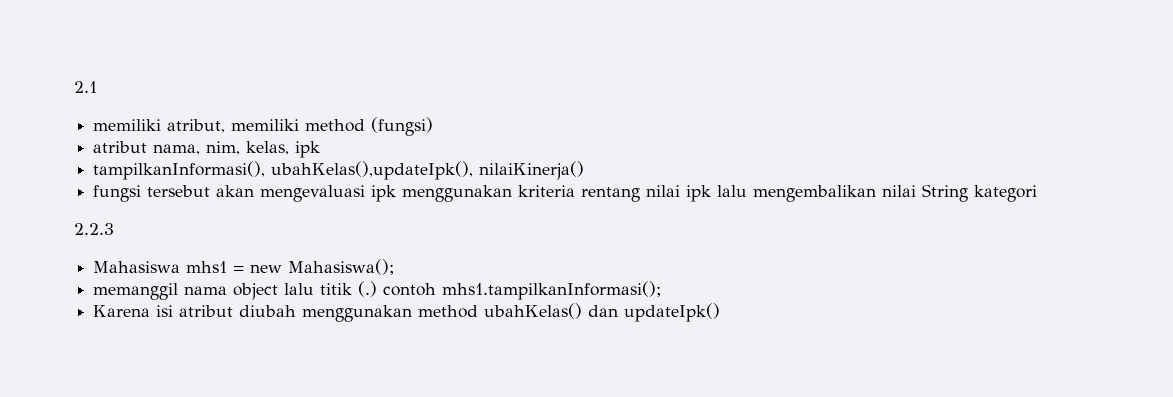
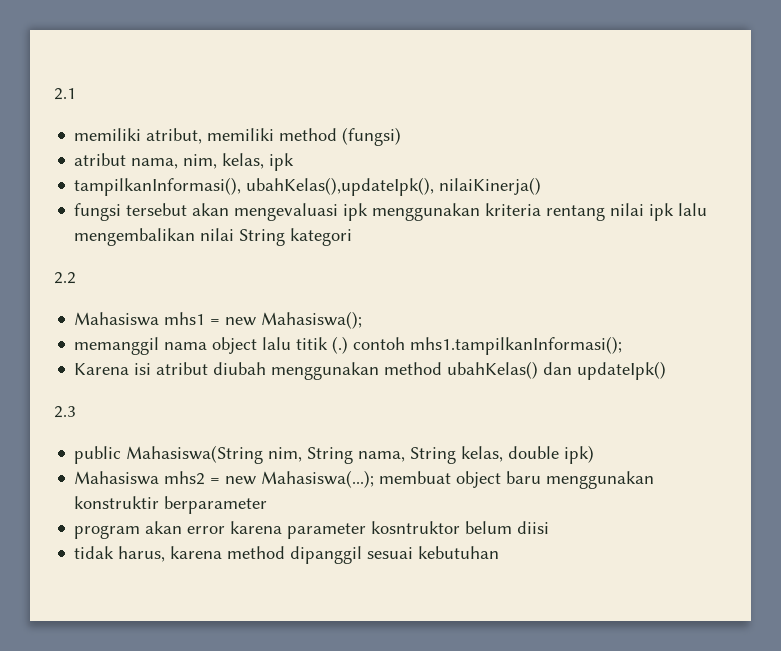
[74,223,114,235] 2.2.3 -> [54,272,76,284] 2.2
(721, 312) none -> [54,406,76,418] [74,445,595,464] [74,470,655,489] [74,496,268,514] [74,521,550,539] [74,546,500,564] // 2.3 // public Mahasiswa(String nim, String nama, String kelas, double ipk) // Mahasiswa mhs2 = new Mahasiswa(...); membuat object baru menggunakan konstruktir berparameter // program akan error karena parameter kosntruktor belum diisi // tidak harus, karena method dipanggil sesuai kebutuhan

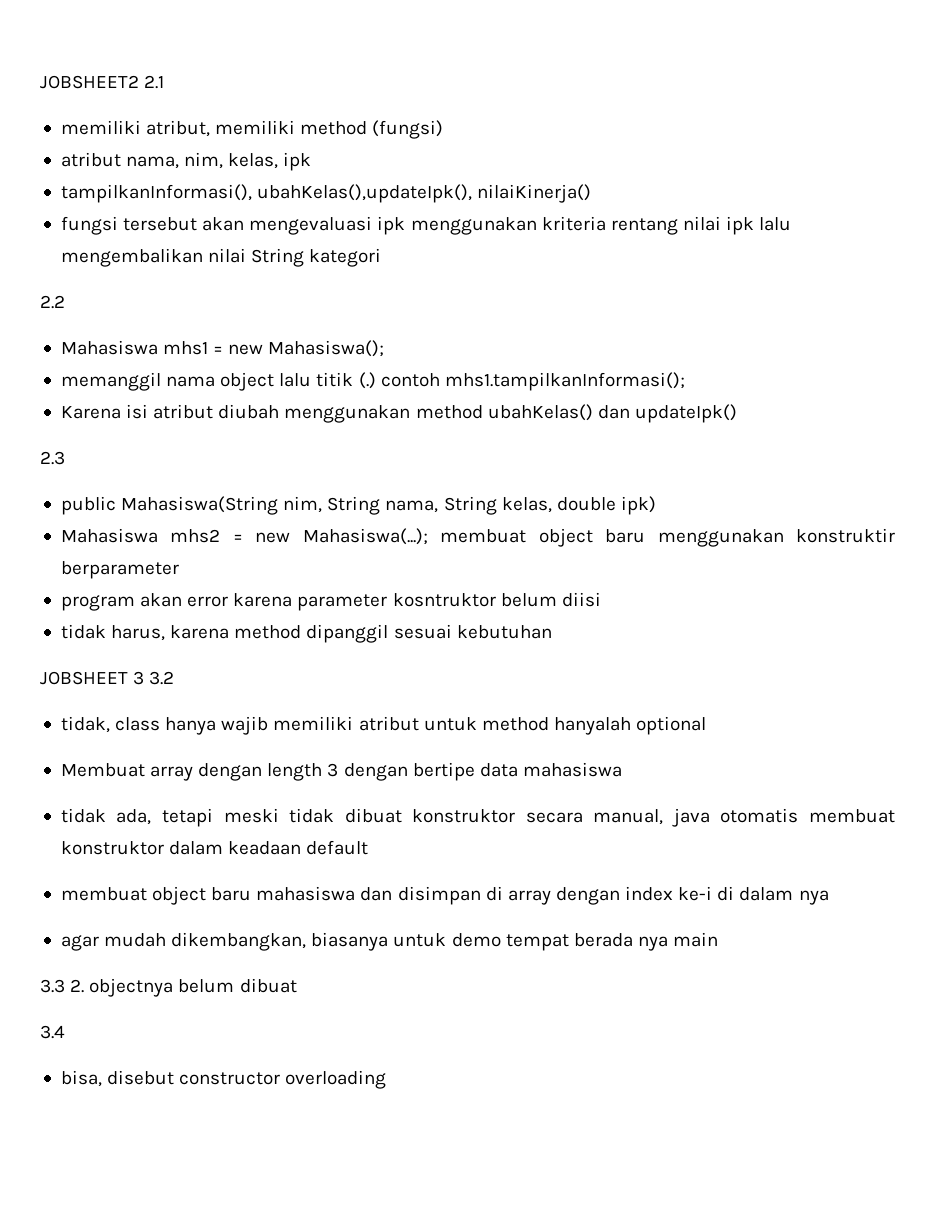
(54, 94) none -> [40,75,139,89] JOBSHEET2
(500, 552) none -> [40,671,175,685] [60,716,707,735] [60,762,622,781] [60,808,895,827] [60,840,369,855] [60,886,829,905] [60,932,719,951] [40,978,297,997] [40,1025,65,1039] [60,1070,387,1089] // JOBSHEET 3 3.2 // tidak, class hanya wajib memiliki atribut untuk method hanyalah optional // Membuat array dengan length 3 dengan bertipe data mahasiswa // tidak ada, tetapi meski tidak dibuat konstruktor secara manual, java otomatis membuat konstruktor dalam keadaan default // membuat object baru mahasiswa dan disimpan di array dengan index ke-i di dalam nya // agar mudah dikembangkan, biasanya untuk demo tempat berada nya main // 3.3 2. objectnya belum dibuat // 3.4 // bisa, disebut constructor overloading

